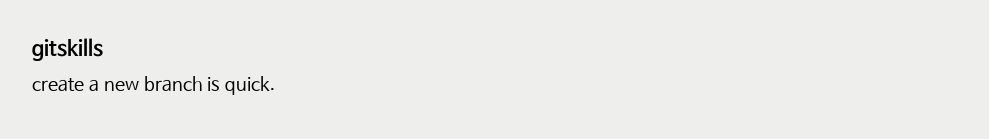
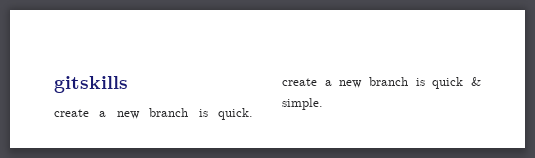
(276, 85) none -> [282,77,481,89] [282,98,323,110] create a new branch is quick & simple.

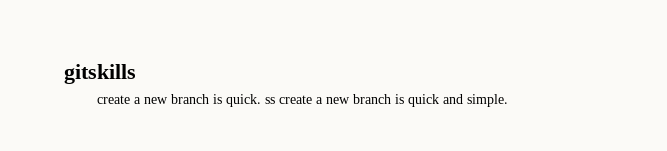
(253, 114) none -> [264,97,275,104] ss
[471,77,481,86] & -> [442,94,463,104] and

